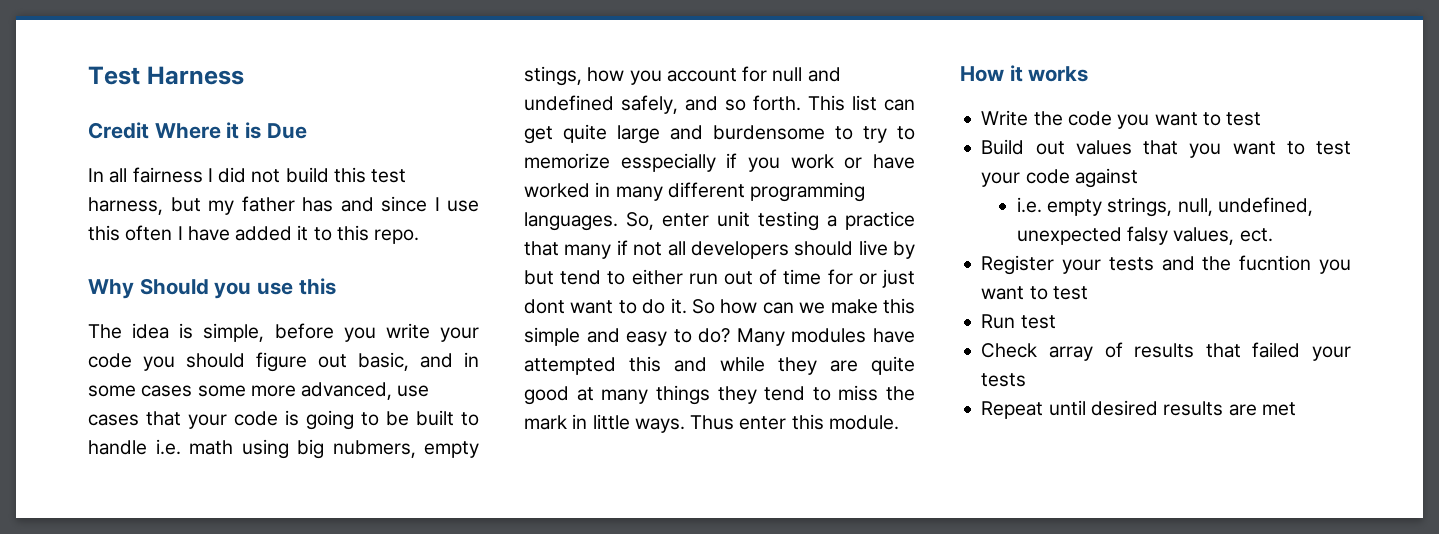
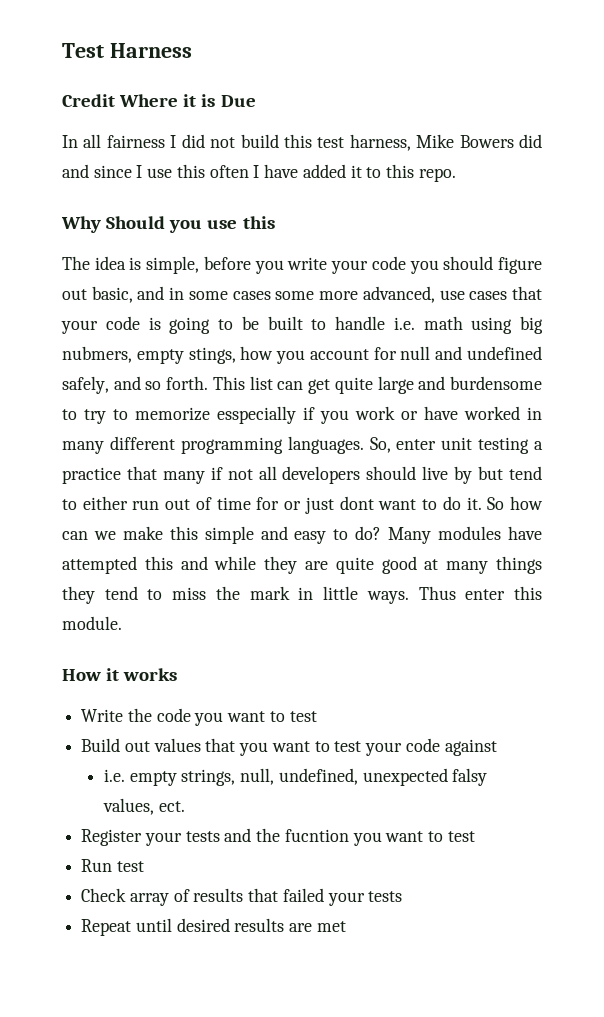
[170,196,333,215] but my father has -> [416,134,542,148] Mike Bowers did

